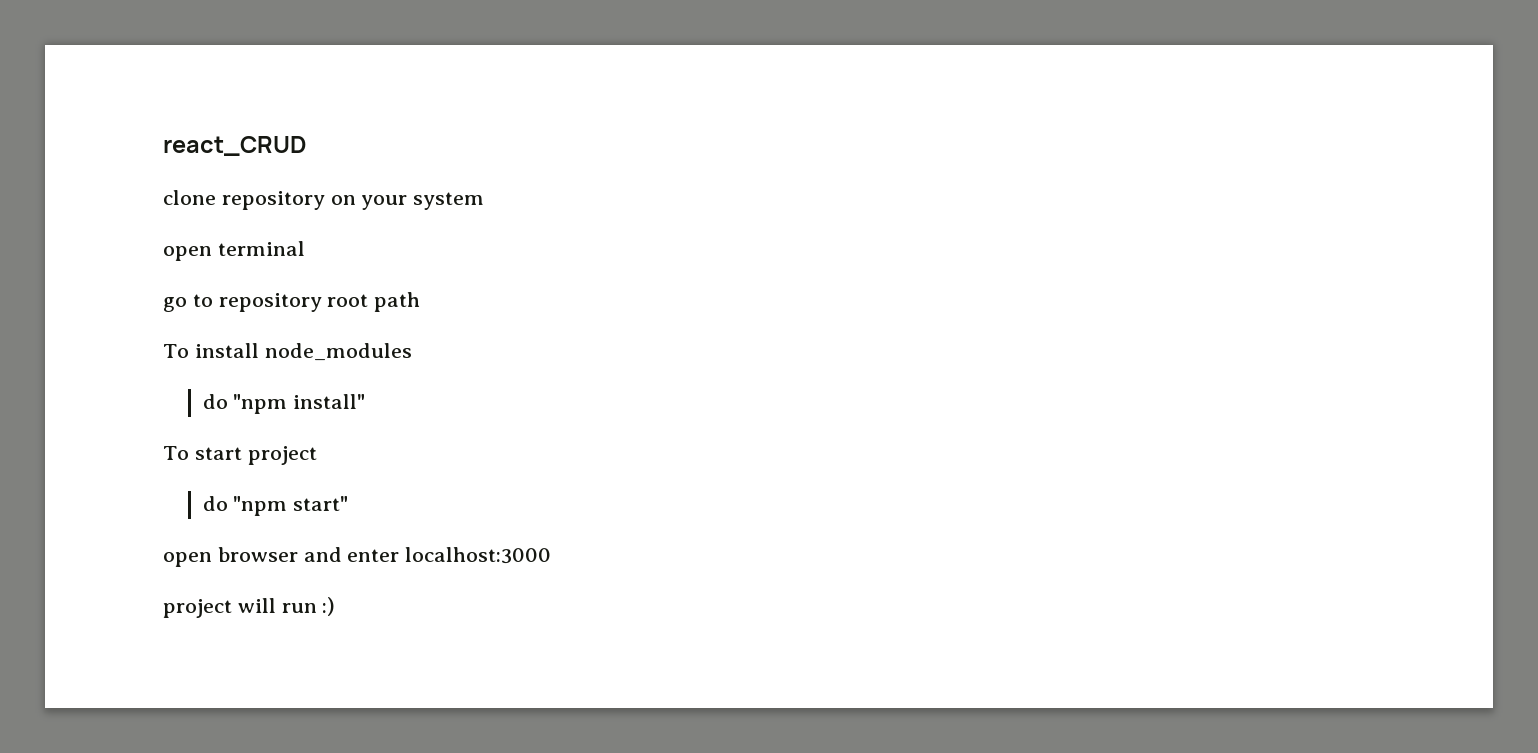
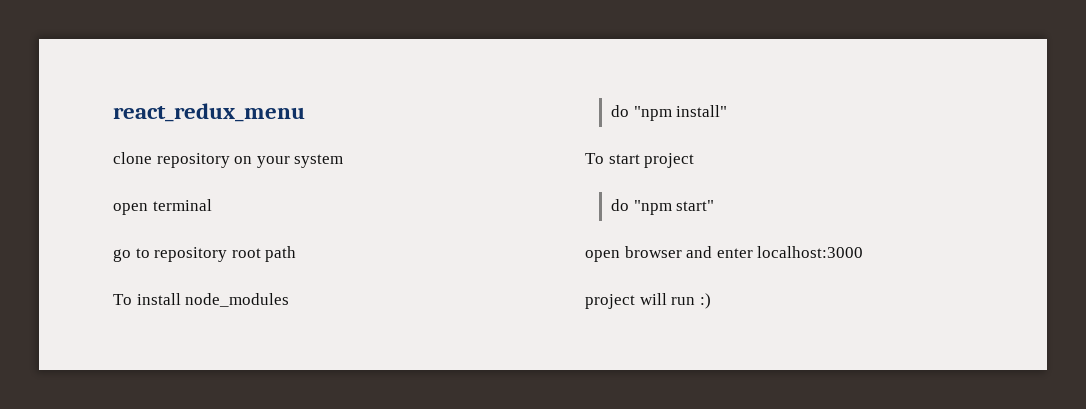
[163,136,306,156] react_CRUD -> [113,103,305,122] react_redux_menu

